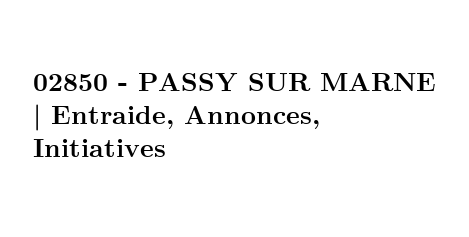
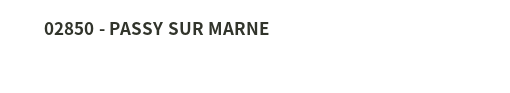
[33,104,320,131] [33,139,166,157] | Entraide, Annonces, Initiatives -> (270, 28) none

